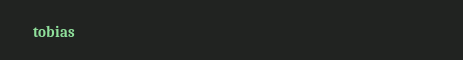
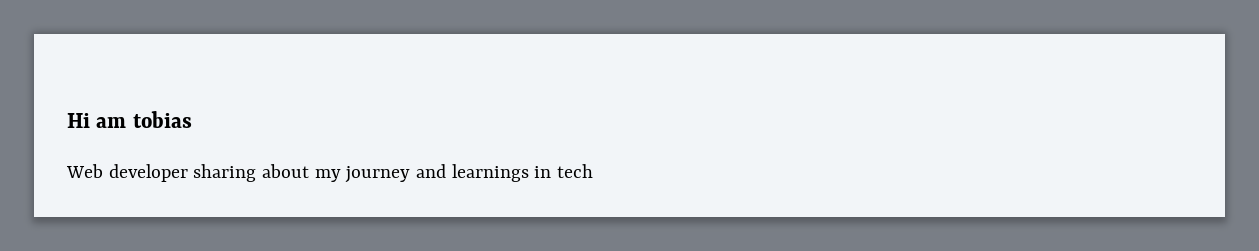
(33, 31) none -> [67,113,127,128] Hi am
(75, 31) none -> [66,164,594,183] // Web developer sharing about my journey and learnings in tech

